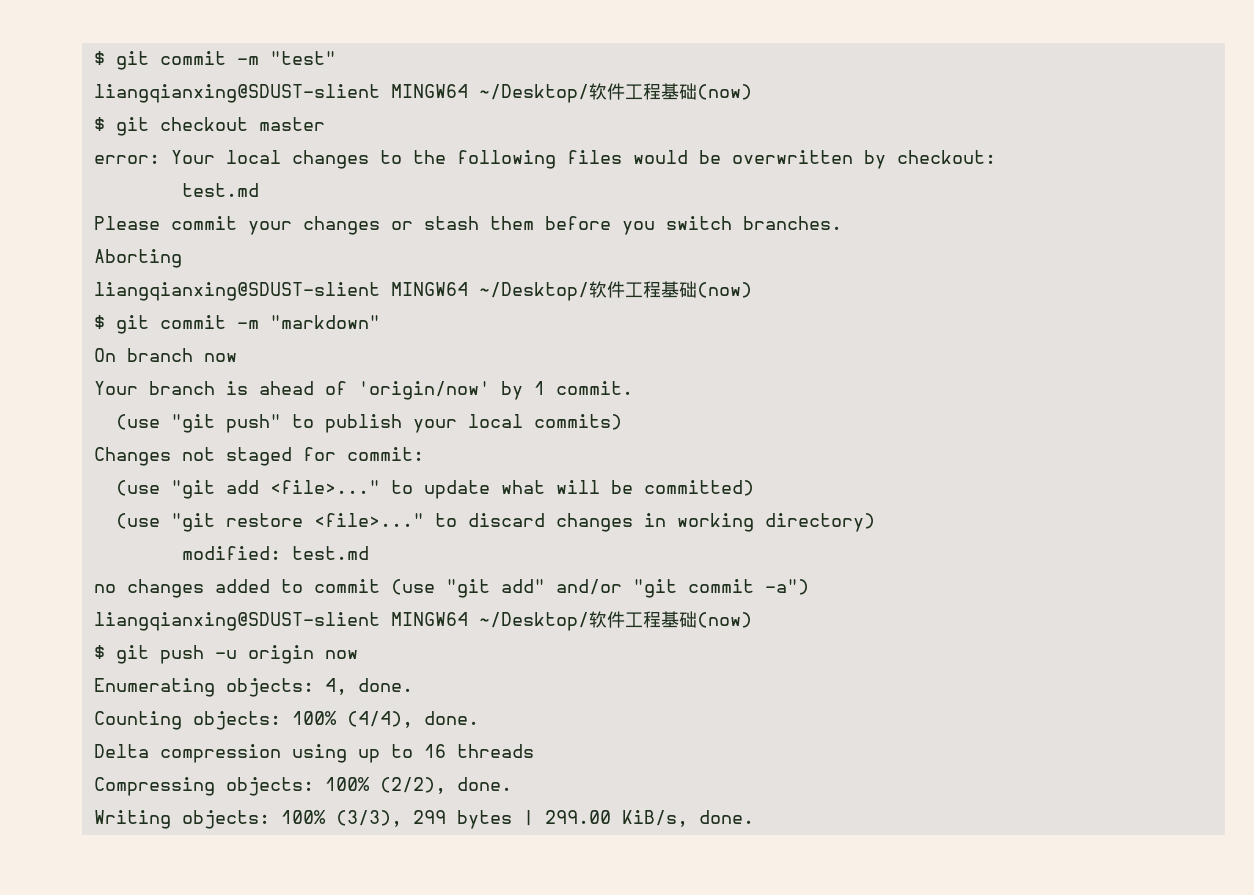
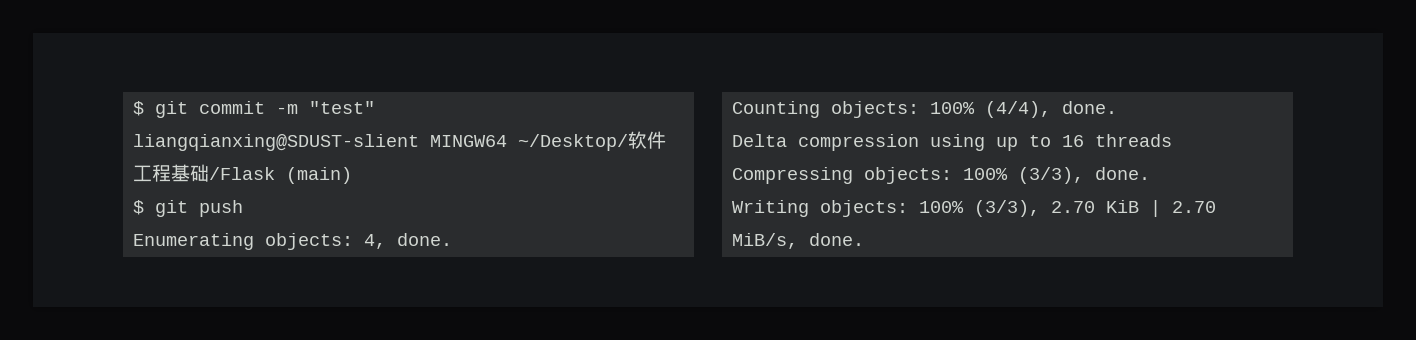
[697,84,752,100] [94,117,325,136] [94,150,996,169] [182,183,259,197] [94,216,842,235] [94,249,182,268] [94,281,752,301] [94,315,380,334] [94,348,237,362] [94,381,633,400] [116,414,622,433] [94,447,424,466] [116,480,754,499] [116,513,875,532] [182,546,369,560] [94,579,809,598] [94,611,752,631] (now) // $ git checkout master // error: Your local changes to the following files would be overwritten by checkout: // test.md // Please commit your changes or stash them before you switch branches. // Aborting // liangqianxing@SDUST-slient MINGW64 ~/Desktop/软件工程基础(now) // $ git commit -m "markdown" // On branch now // Your branch is ahead of 'origin/now' by 1 commit. // (use "git push" to publish your local commits) // Changes not staged for commit: // (use "git add <file>..." to update what will be committed) // (use "git restore <file>..." to discard changes in working directory) // modified: test.md // no changes added to commit (use "git add" and/or "git commit -a") // liangqianxing@SDUST-slient MINGW64 ~/Desktop/软件工程基础(now) -> [209,167,353,184] /Flask (main)
[215,645,358,664] -u origin now -> (244, 208) none
[380,777,446,794] (2/2), -> [1018,167,1085,184] (3/3),
[413,810,688,829] 299 bytes | 299.00 KiB/s, -> [1051,200,1217,217] [732,233,799,249] 2.70 KiB | 2.70 MiB/s,

